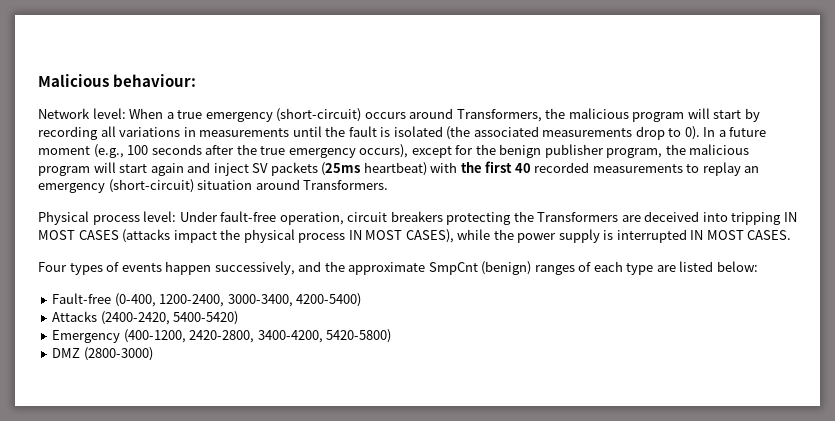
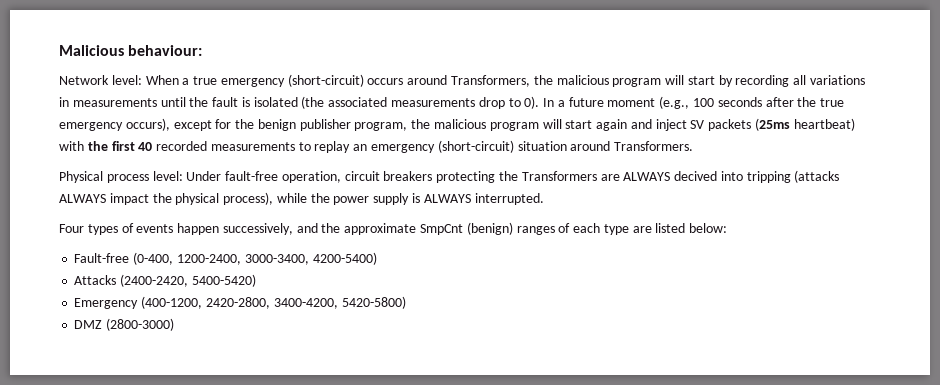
[644,211,797,225] [38,229,454,243] deceived into tripping IN MOST CASES (attacks impact the physical process IN MOST CASES), -> [623,170,840,183] [59,192,274,205] ALWAYS decived into tripping (attacks ALWAYS impact the physical process),
[616,229,792,243] interrupted IN MOST CASES. -> [423,193,544,205] ALWAYS interrupted.

